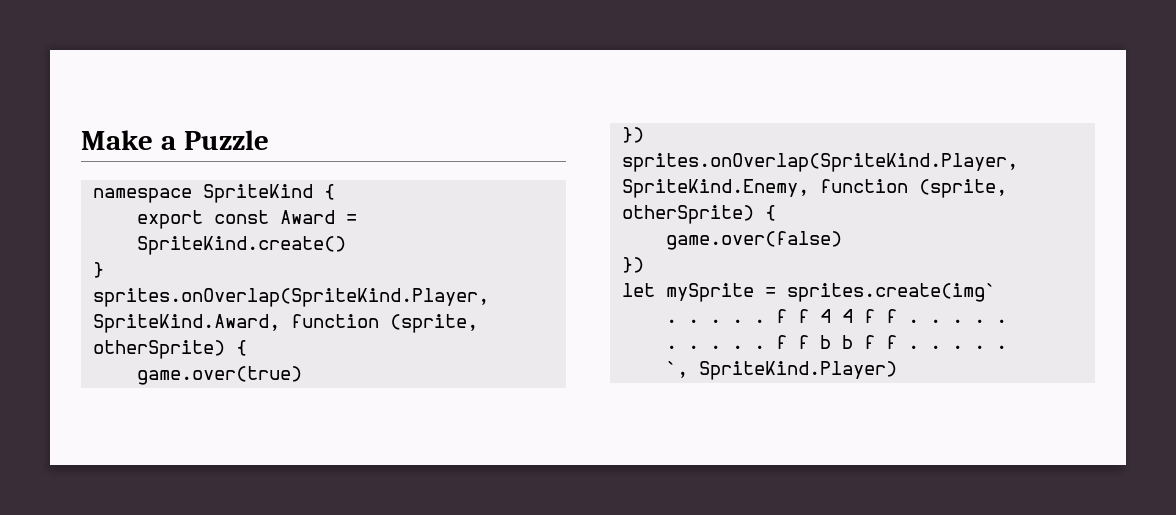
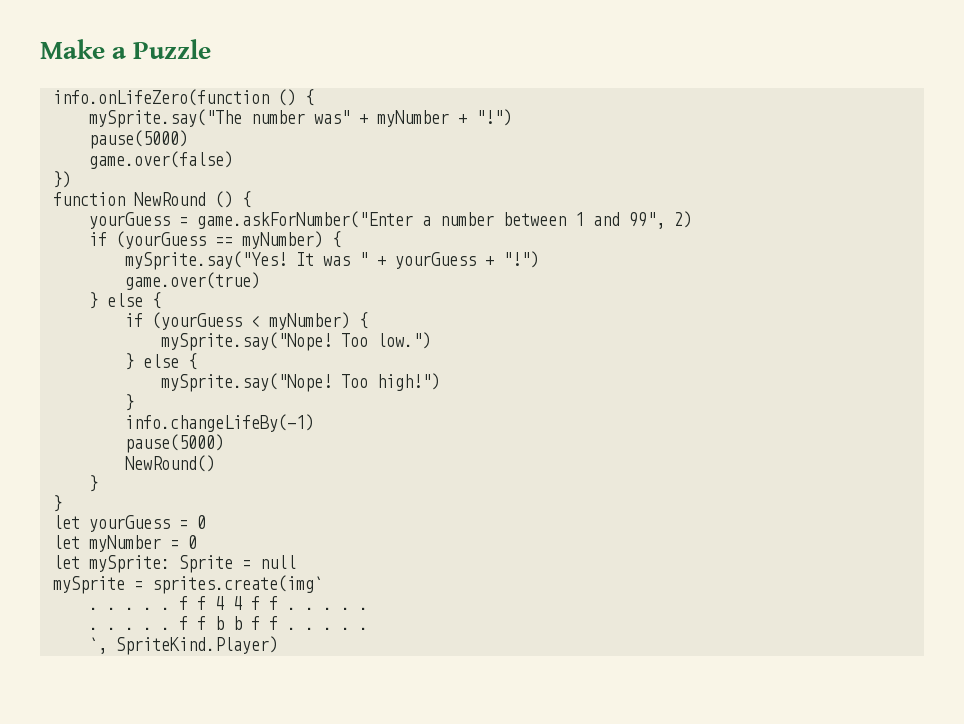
[93,184,336,203] [137,210,358,229] [137,236,347,255] [93,262,105,278] [93,288,490,307] [93,314,479,333] [93,340,248,359] [137,366,303,385] [622,127,645,143] [622,153,1019,172] [622,179,1008,198] [622,205,777,224] [666,231,843,250] [622,257,645,273] [622,283,656,297] namespace SpriteKind { // export const Award = SpriteKind.create() // } // sprites.onOverlap(SpriteKind.Player, SpriteKind.Award, function (sprite, otherSprite) { // game.over(true) // }) // sprites.onOverlap(SpriteKind.Player, SpriteKind.Enemy, function (sprite, otherSprite) { // game.over(false) // }) // let -> [52,89,314,106] [88,109,512,128] [88,130,188,149] [88,151,233,169] [52,171,71,188] [52,191,251,208] [88,211,692,229] [88,231,341,249] [124,251,539,270] [124,272,260,290] [88,292,161,309] [124,312,368,330] [160,332,431,351] [124,353,197,370] [160,373,440,392] [124,394,134,411] [124,414,314,432] [124,434,224,453] [124,455,215,472] [88,475,98,492] [52,495,62,512] [52,515,206,532] [52,535,197,552] [52,555,296,573] info.onLifeZero(function () { // mySprite.say("The number was" + myNumber + "!") // pause(5000) // game.over(false) // }) // function NewRound () { // yourGuess = game.askForNumber("Enter a number between 1 and 99", 2) // if (yourGuess == myNumber) { // mySprite.say("Yes! It was " + yourGuess + "!") // game.over(true) // } else { // if (yourGuess < myNumber) { // mySprite.say("Nope! Too low.") // } else { // mySprite.say("Nope! Too high!") // } // info.changeLifeBy(-1) // pause(5000) // NewRound() // } // } // let yourGuess = 0 // let myNumber = 0 // let mySprite: Sprite = null //

